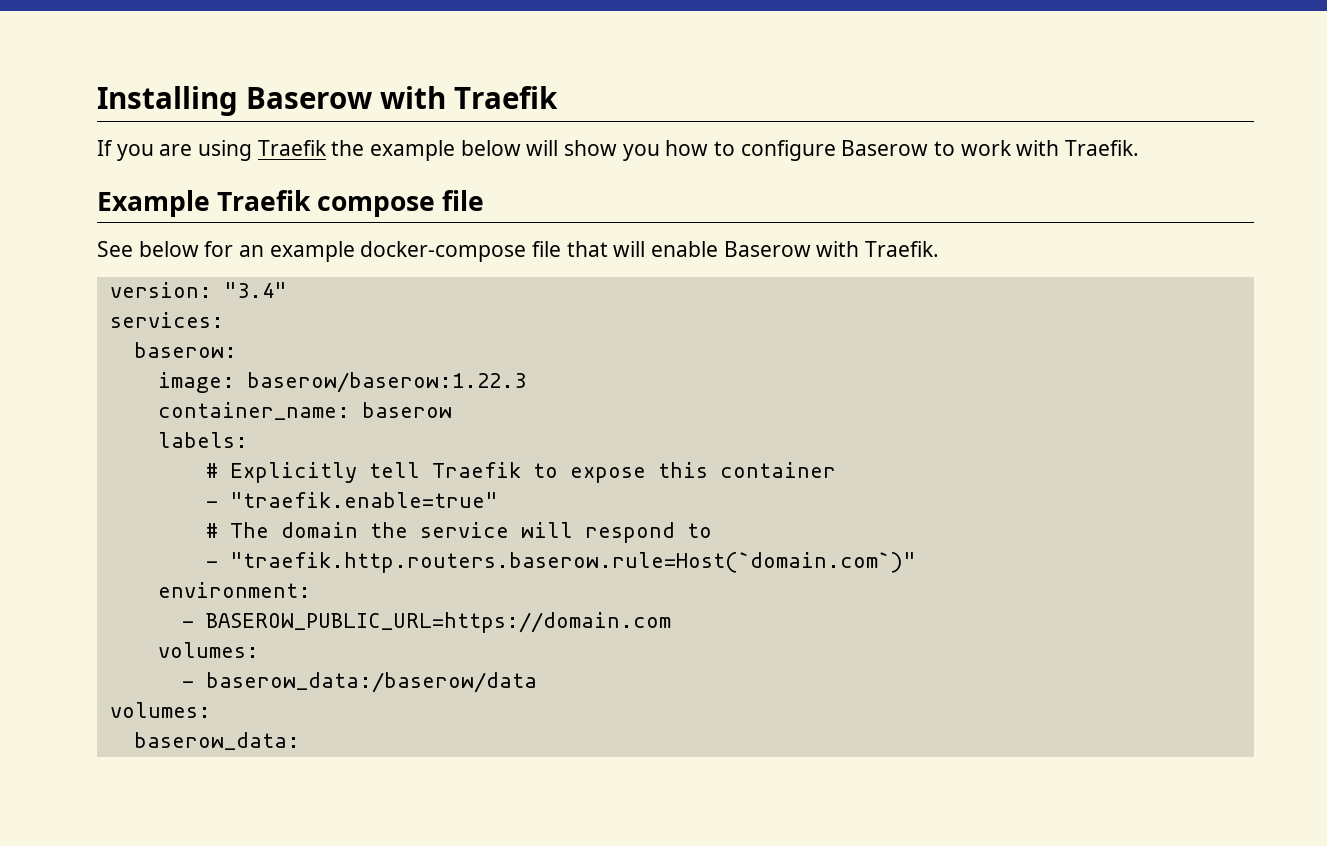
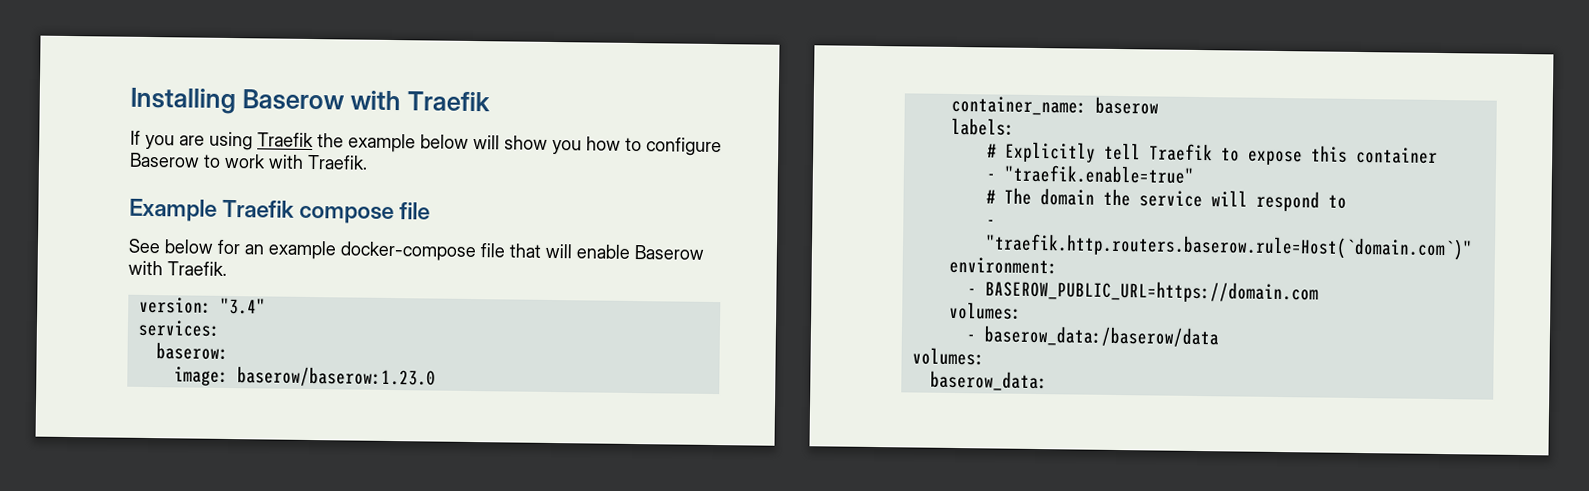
[246,372,526,393] baserow/baserow:1.22.3 -> [236,366,436,388] baserow/baserow:1.23.0

